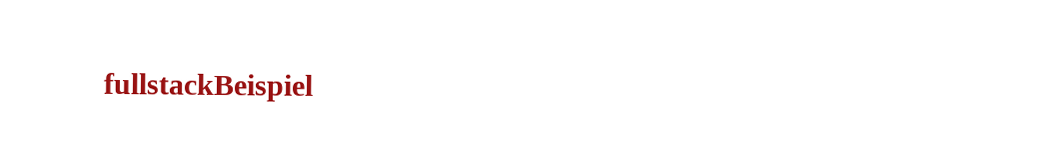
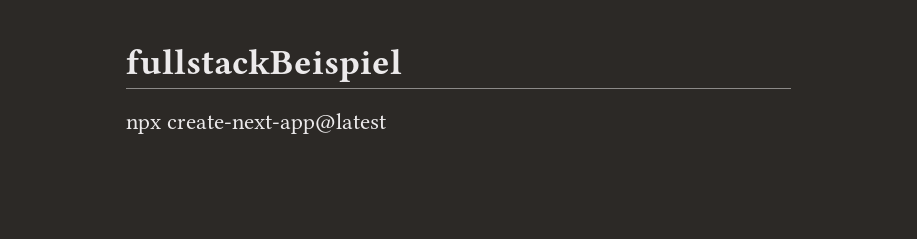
(313, 87) none -> [126,113,387,134] // npx create-next-app@latest

